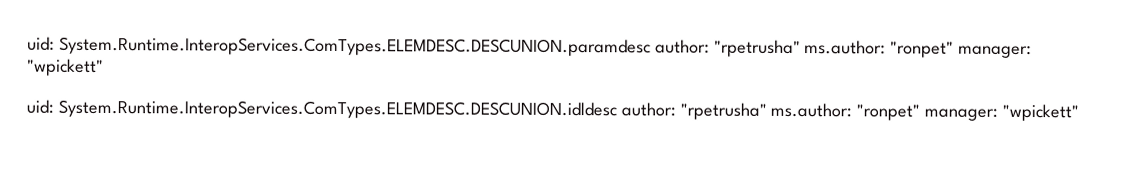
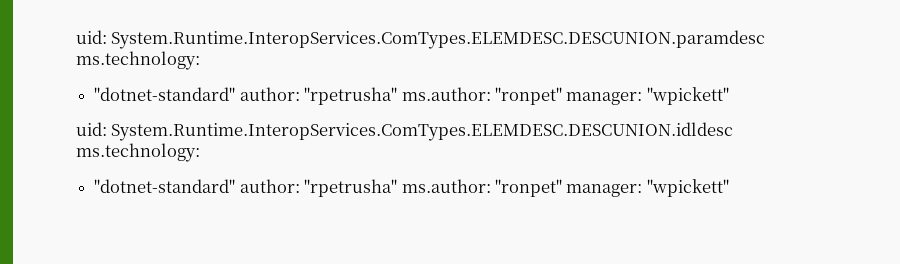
(651, 46) none -> [76,51,200,70] [94,87,236,101] ms.technology: // "dotnet-standard"
(617, 109) none -> [76,143,200,162] [94,179,236,193] ms.technology: // "dotnet-standard"

